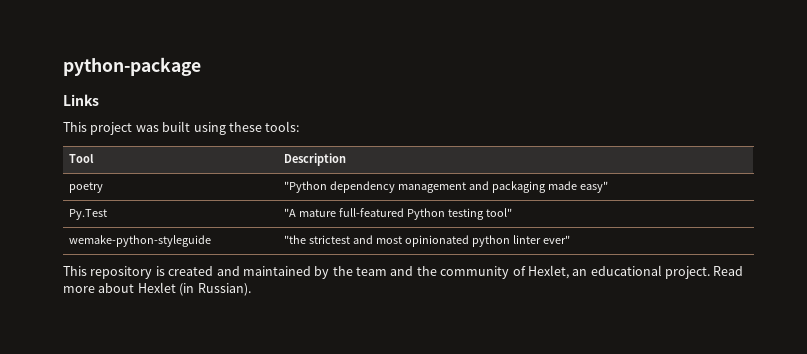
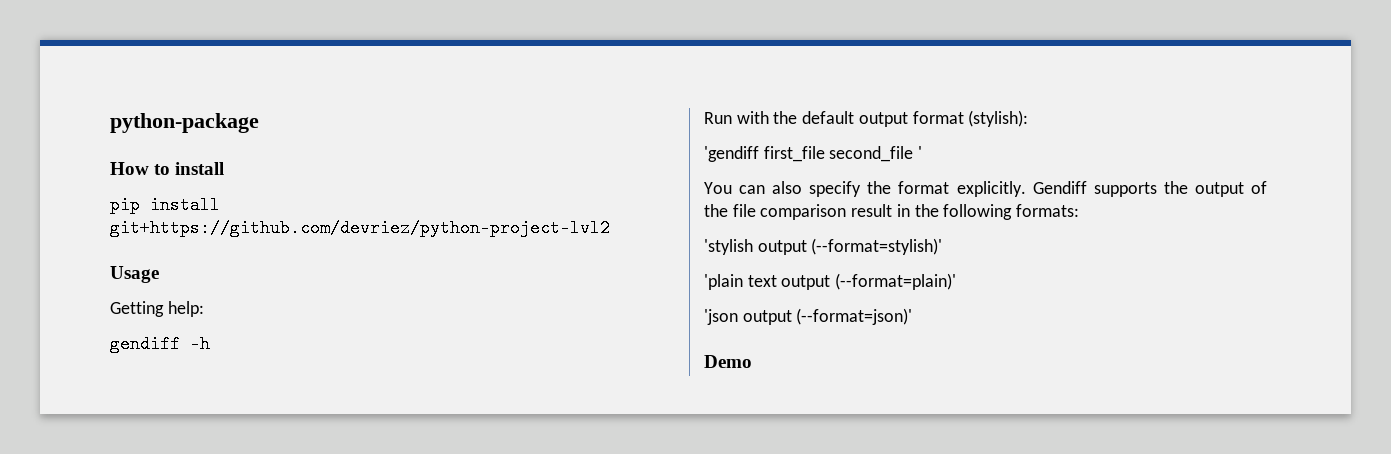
[63,94,99,106] [63,121,300,135] [69,154,95,163] [284,153,347,166] [69,182,104,193] [284,181,609,193] [69,209,108,220] [284,208,513,220] [69,235,212,247] [284,235,571,247] [63,265,744,279] [63,282,251,296] Links // This project was built using these tools: // Tool | Description // poetry | "Python dependency management and packaging made easy" // Py.Test | "A mature full-featured Python testing tool" // wemake-python-styleguide | "the strictest and most opinionated python linter ever" // This repository is created and maintained by the team and the community of Hexlet, an educational project. Read more about Hexlet (in Russian). -> [110,162,225,175] [110,196,220,214] [110,219,610,237] [110,266,159,283] [110,301,204,317] [110,335,210,353] [704,110,1029,127] [704,146,923,162] [704,181,1267,197] [704,204,1080,220] [704,238,943,255] [704,273,957,290] [704,308,913,325] [704,355,752,368] How to install // pip install git+https://github.com/devriez/python-project-lvl2 // Usage // Getting help: // gendiff -h // Run with the default output format (stylish): // 'gendiff first_file second_file ' // You can also specify the format explicitly. Gendiff supports the output of the file comparison result in the following formats: // 'stylish output (--format=stylish)' // 'plain text output (--format=plain)' // 'json output (--format=json)' // Demo

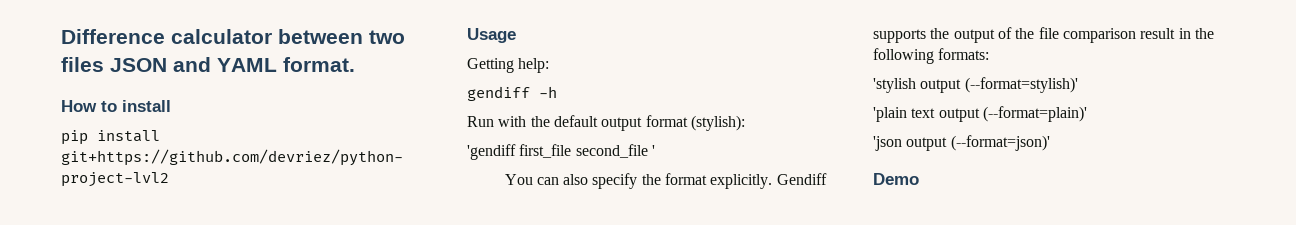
[110,113,259,133] python-package -> [61,29,405,44] [61,57,355,72] Difference calculator between two files JSON and YAML format.

